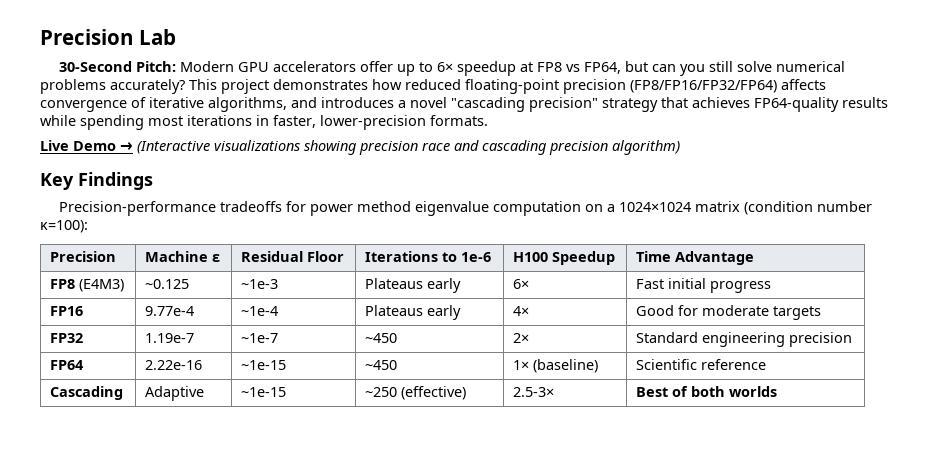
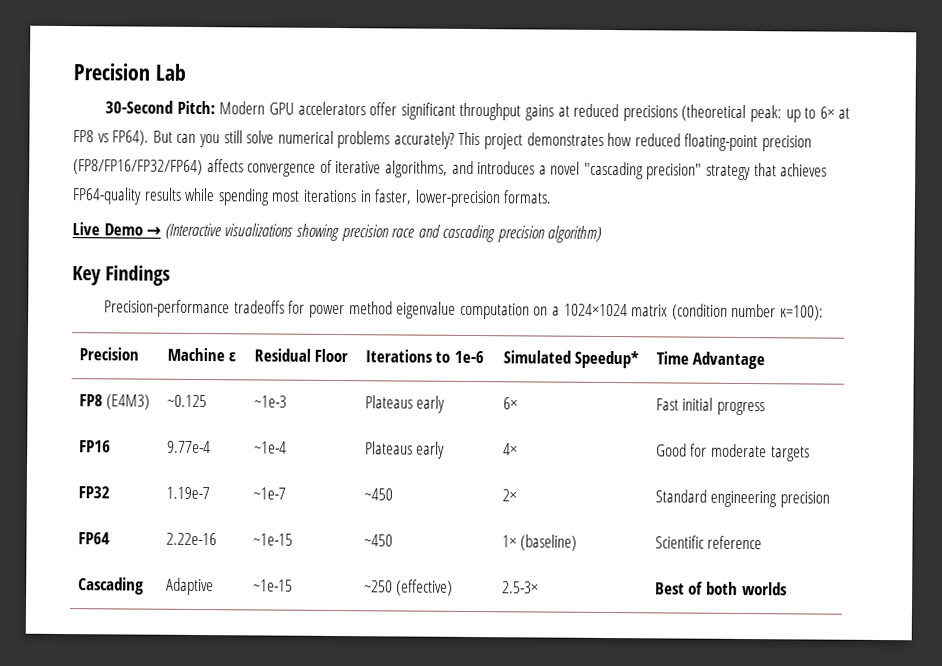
(394, 66) none -> [400,102,782,123] significant throughput gains at reduced precisions (theoretical peak:
[457,61,517,76] speedup -> (835, 112) none
[584,61,649,74] FP64, but -> [112,130,173,146] FP64). But
[512,251,615,265] H100 Speedup -> [502,350,640,369] Simulated Speedup*

